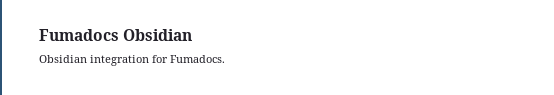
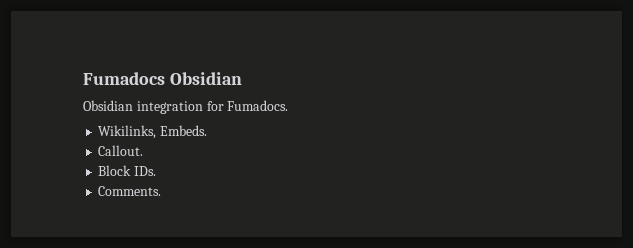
(225, 59) none -> [98,125,208,139] [98,145,144,156] [98,165,157,176] [98,186,162,196] // Wikilinks, Embeds. // Callout. // Block IDs. // Comments.

